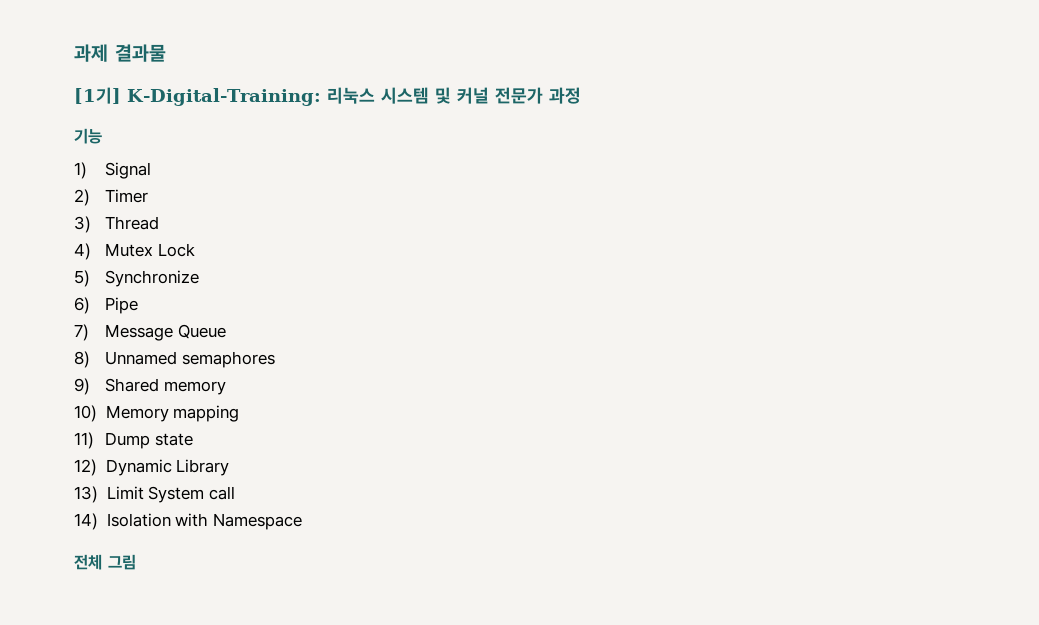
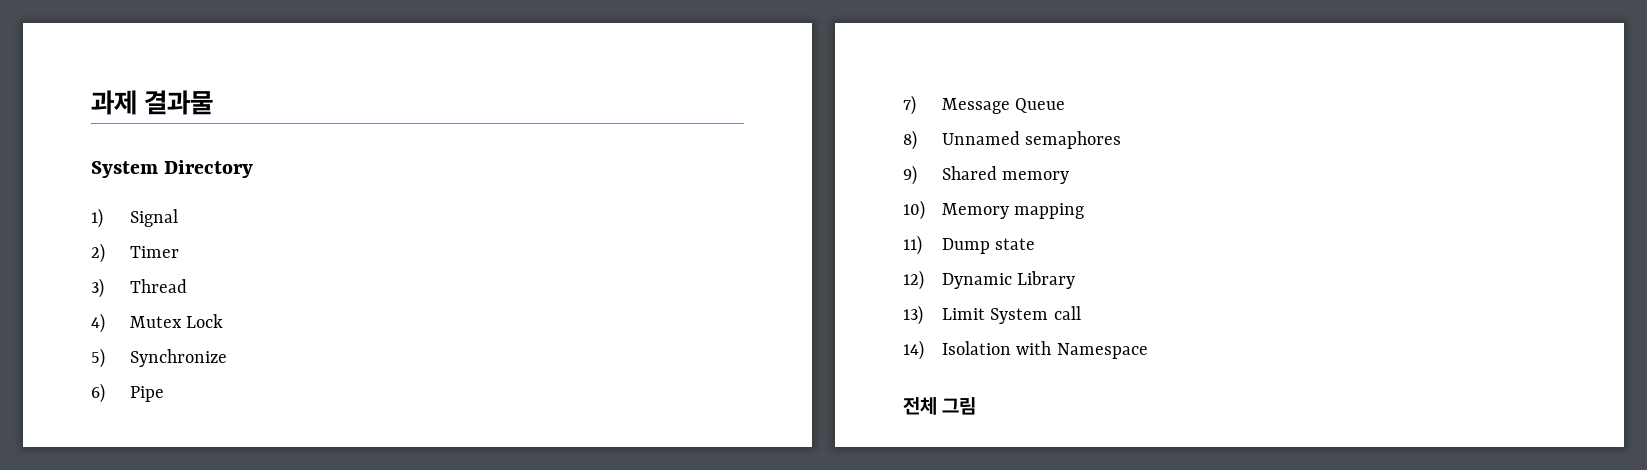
[74,87,581,106] [74,128,102,144] [1기] K-Digital-Training: 리눅스 시스템 및 커널 전문가 과정 // 기능 -> [91,160,254,178] System Directory

